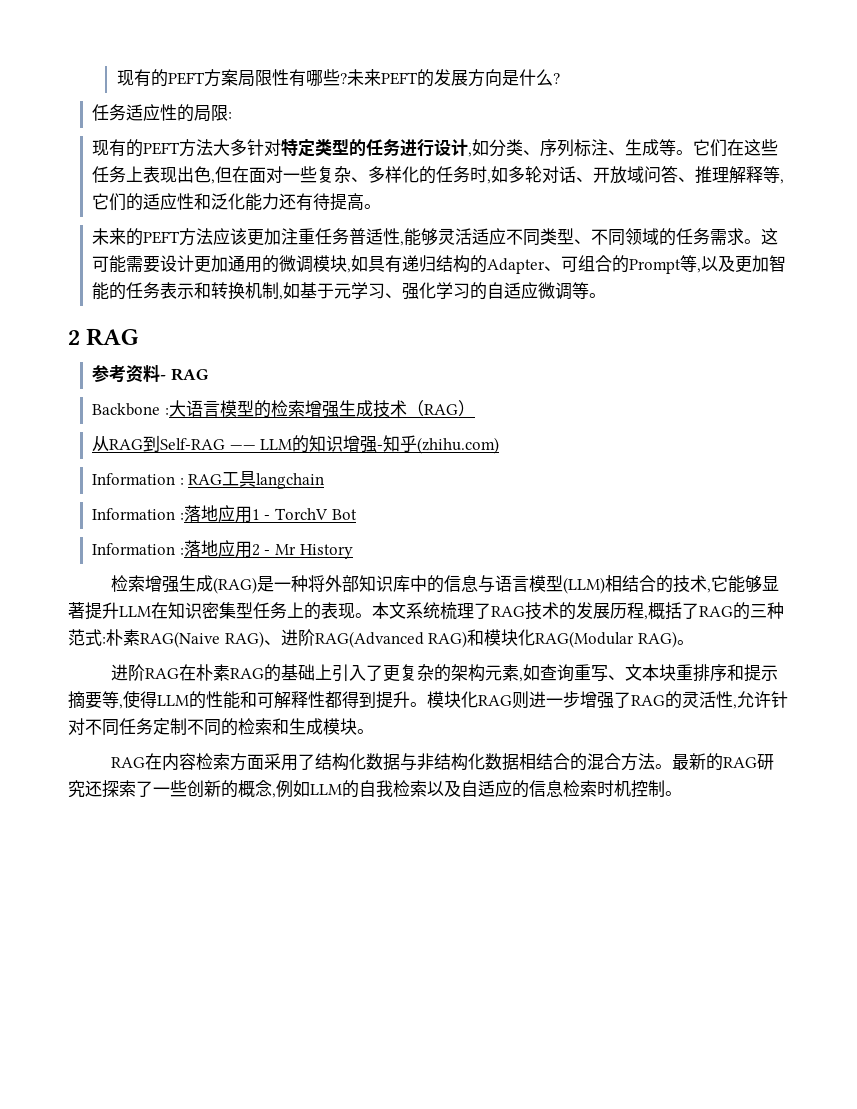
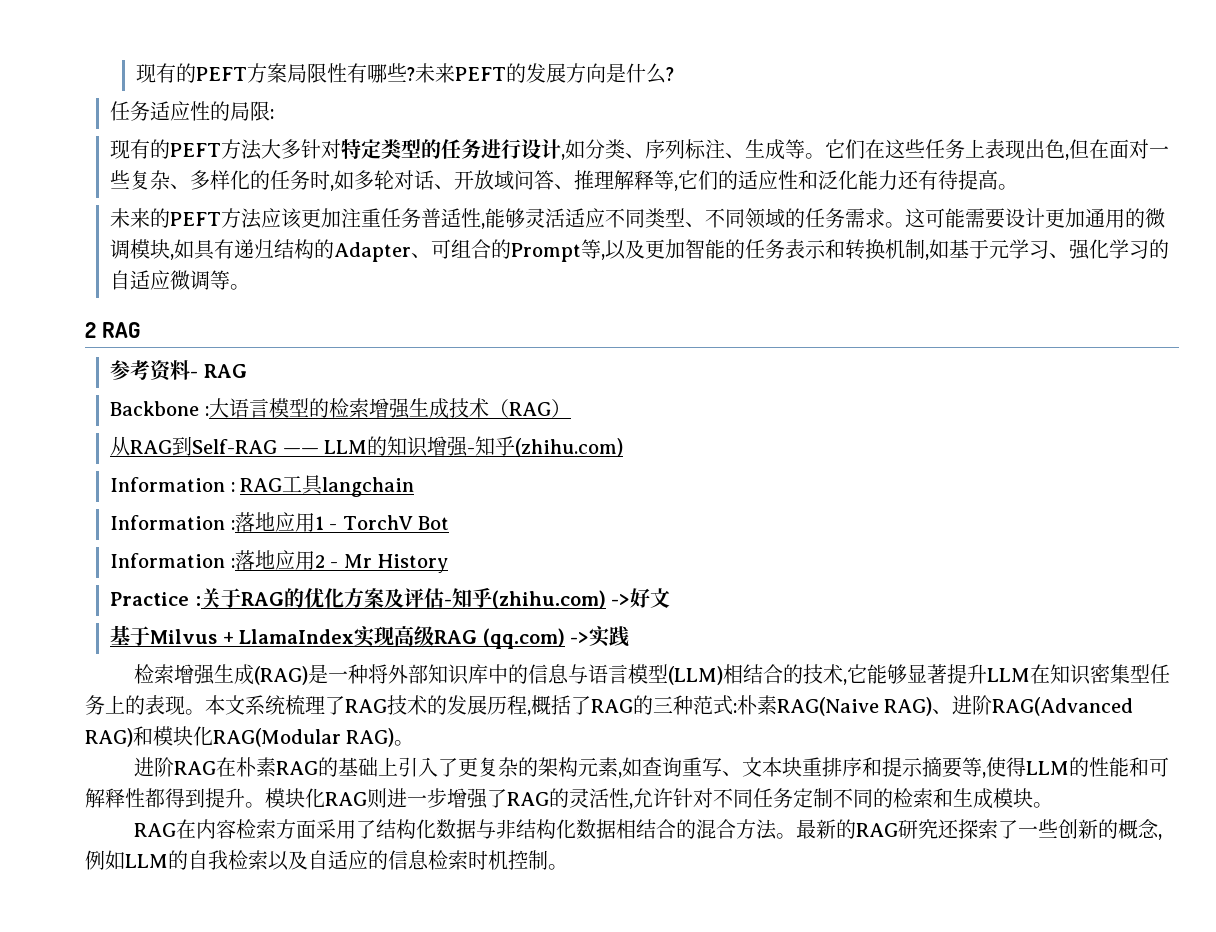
(353, 551) none -> [110,587,671,609] [110,625,629,649] // Practice :关于RAG的优化方案及评估-知乎(zhihu.com) ->好文 // 基于Milvus + LlamaIndex实现高级RAG (qq.com) ->实践

